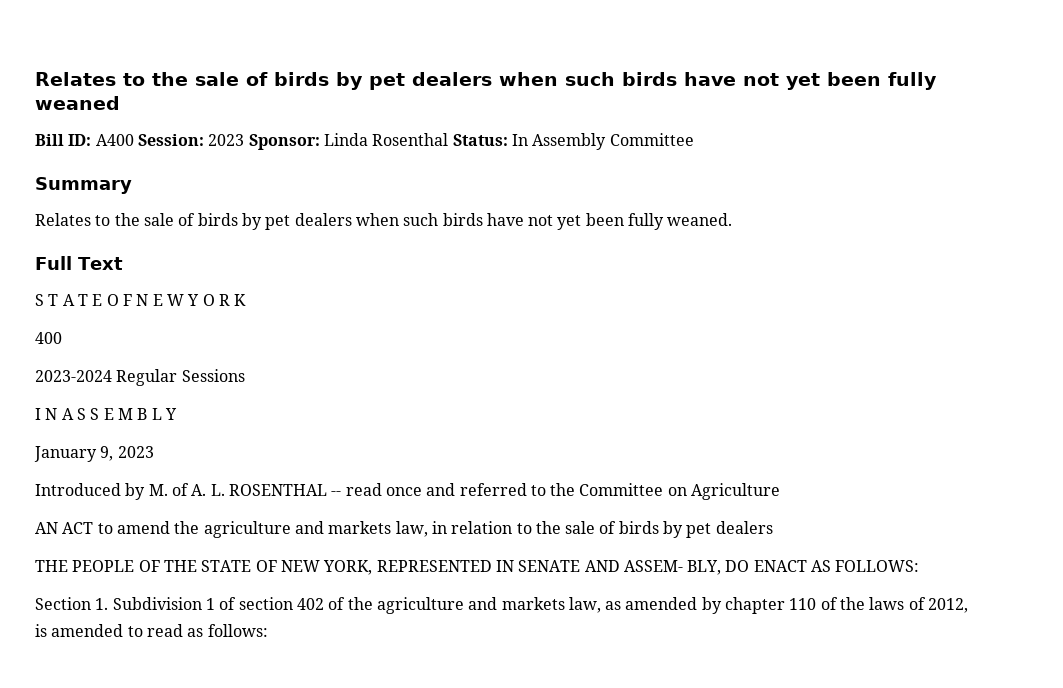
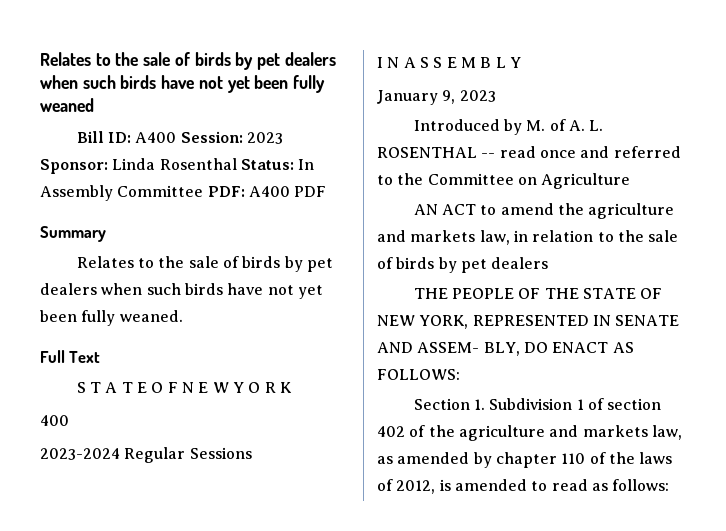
(694, 139) none -> [207,186,327,197] PDF: A400 PDF

